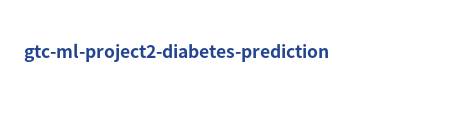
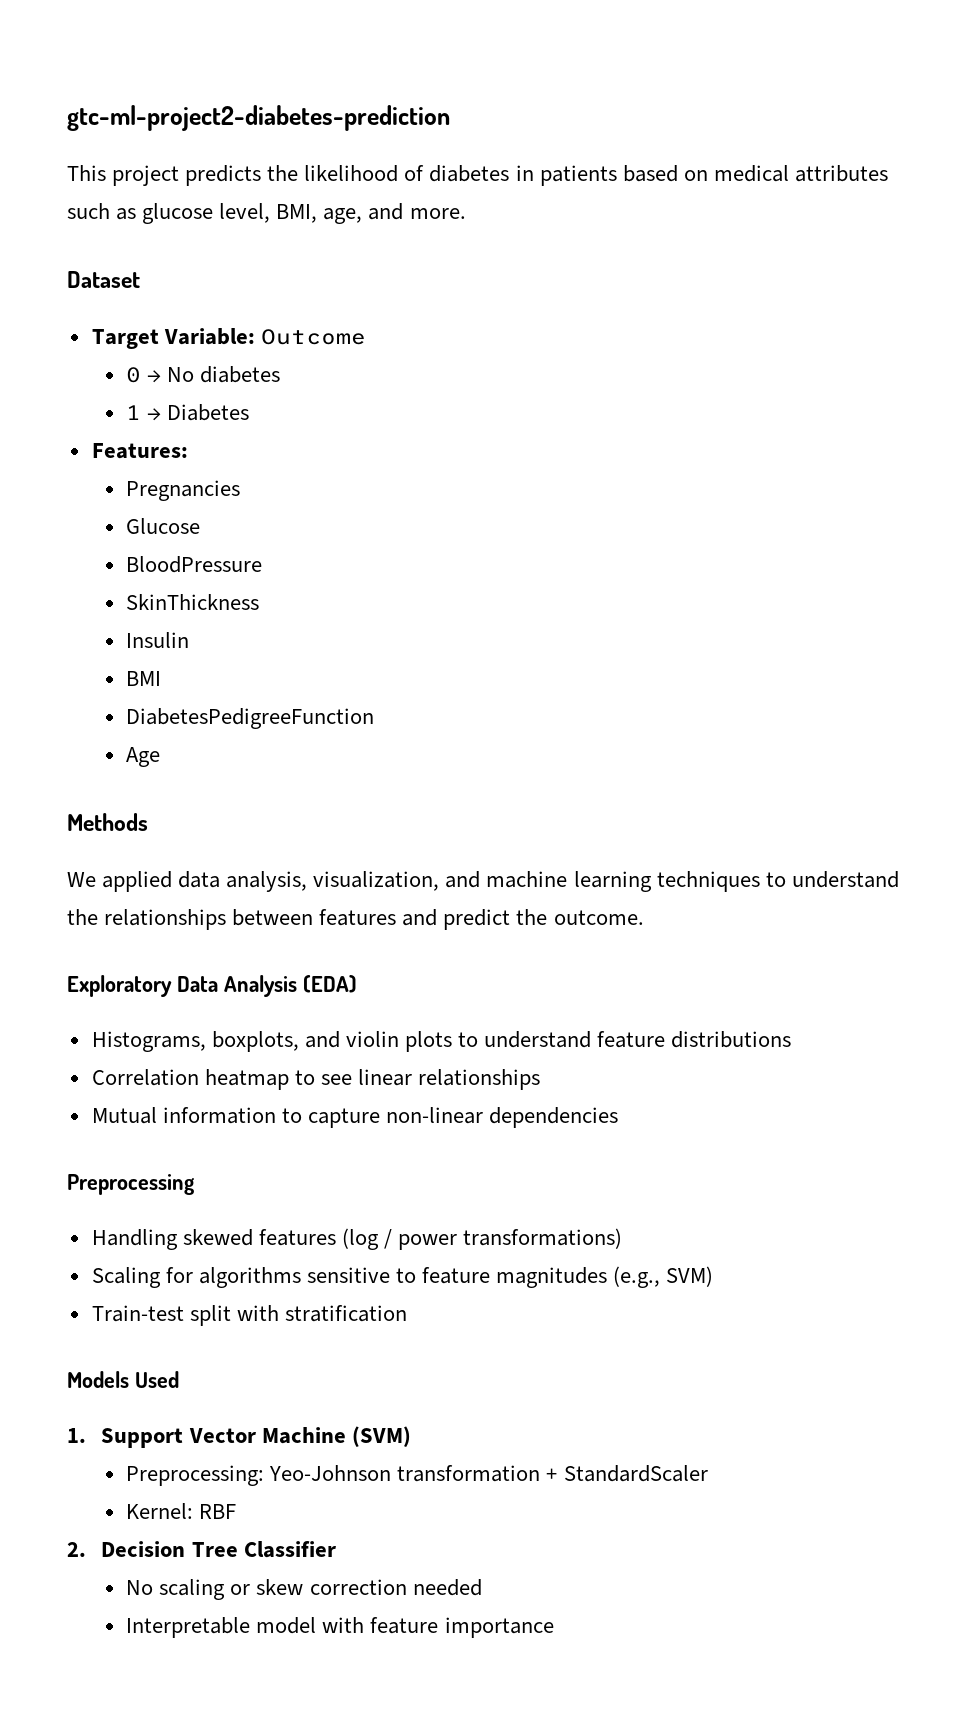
(329, 52) none -> [67,165,888,186] [67,203,466,224] [67,271,140,288] [91,328,366,349] [126,366,281,383] [126,404,250,421] [91,443,188,459] [126,480,241,501] [126,518,201,534] [126,556,263,573] [126,594,260,610] [126,632,190,648] [126,671,162,686] [126,708,375,729] [126,747,161,767] [67,813,148,831] [67,871,899,892] [67,909,644,930] [67,975,357,997] [91,1031,792,1052] [91,1069,541,1090] [91,1107,619,1128] [67,1174,195,1195] [91,1228,623,1250] [91,1266,714,1288] [91,1305,407,1326] [67,1371,179,1388] [67,1426,411,1448] [126,1465,708,1486] [126,1503,237,1519] [67,1541,336,1558] [126,1579,482,1600] [126,1617,554,1638] // This project predicts the likelihood of diabetes in patients based on medical attributes such as glucose level, BMI, age, and more. // Dataset // Target Variable: Outcome // 0 → No diabetes // 1 → Diabetes // Features: // Pregnancies // Glucose // BloodPressure // SkinThickness // Insulin // BMI // DiabetesPedigreeFunction // Age // Methods // We applied data analysis, visualization, and machine learning techniques to understand the relationships between features and predict the outcome. // Exploratory Data Analysis (EDA) // Histograms, boxplots, and violin plots to understand feature distributions // Correlation heatmap to see linear relationships // Mutual information to capture non-linear dependencies // Preprocessing // Handling skewed features (log / power transformations) // Scaling for algorithms sensitive to feature magnitudes (e.g., SVM) // Train-test split with stratification // Models Used // 1. Support Vector Machine (SVM) // Preprocessing: Yeo-Johnson transformation + StandardScaler // Kernel: RBF // 2. Decision Tree Classifier // No scaling or skew correction needed // Interpretable model with feature importance

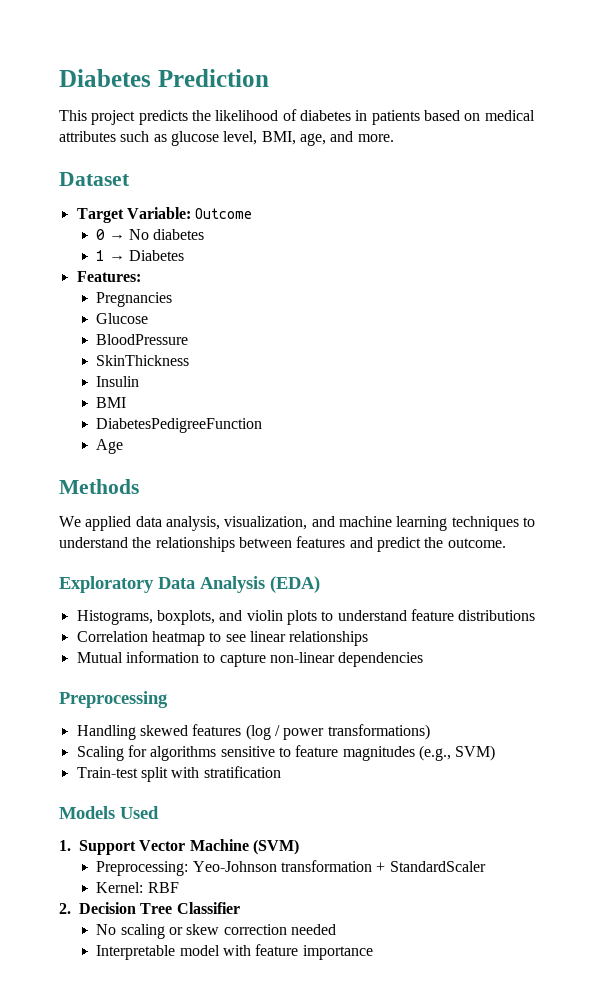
[67,105,450,131] gtc-ml-project2-diabetes-prediction -> [59,69,269,87] Diabetes Prediction

